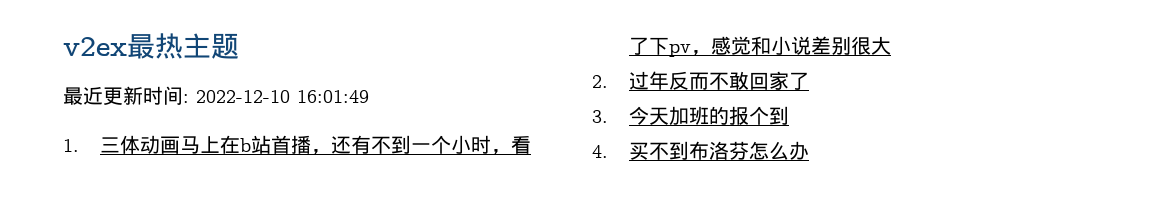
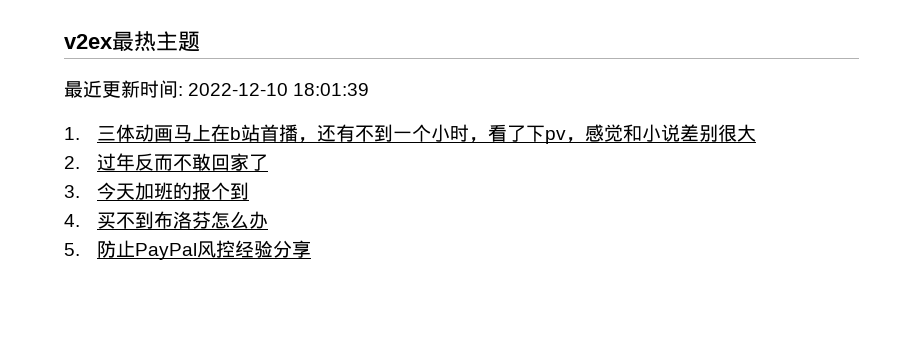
[297,90,369,103] 16:01:49 -> [293,83,370,96] 18:01:39
(809, 150) none -> [64,240,312,260] // 5.防止PayPal风控经验分享

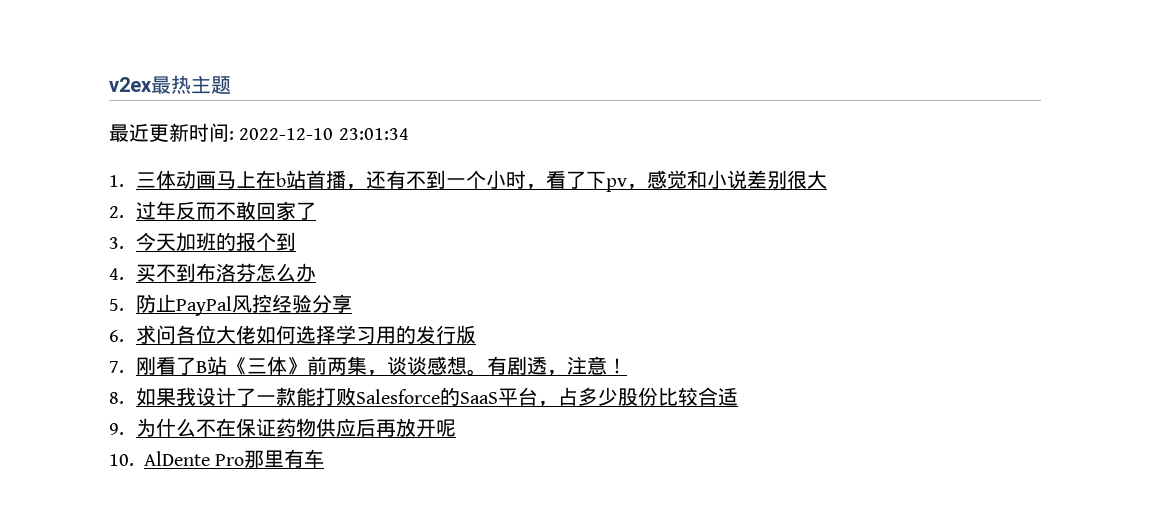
[293,83,370,96] 18:01:39 -> [338,128,409,140] 23:01:34
(312, 249) none -> [109,325,476,344] [109,356,627,376] [109,387,738,407] [109,418,456,437] [109,449,325,469] // 6.求问各位大佬如何选择学习用的发行版 // 7.刚看了B站《三体》前两集，谈谈感想。有剧透，注意！ // 8.如果我设计了一款能打败Salesforce的SaaS平台，占多少股份比较合适 // 9.为什么不在保证药物供应后再放开呢 // 10. AlDente Pro那里有车

